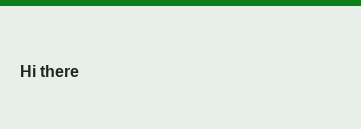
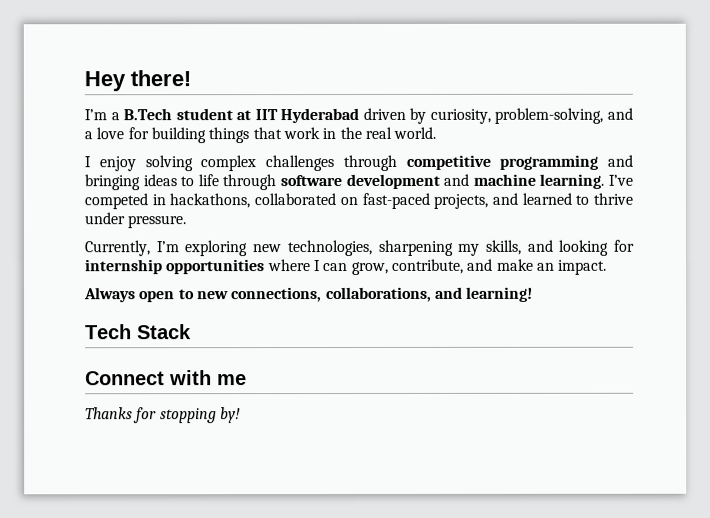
[20,65,80,77] Hi there -> [84,70,191,92] [84,107,633,124] [84,126,437,144] [84,154,633,172] [84,173,634,191] [84,192,633,210] [84,212,187,229] [84,239,634,257] [85,258,608,276] [84,286,534,303] [85,324,192,340] [85,370,247,386] [85,407,241,424] Hey there! // I’m a B.Tech student at IIT Hyderabad driven by curiosity, problem-solving, and a love for building things that work in the real world. // I enjoy solving complex challenges through competitive programming and bringing ideas to life through software development and machine learning. I’ve competed in hackathons, collaborated on fast-paced projects, and learned to thrive under pressure. // Currently, I’m exploring new technologies, sharpening my skills, and looking for internship opportunities where I can grow, contribute, and make an impact. // Always open to new connections, collaborations, and learning! // Tech Stack // Connect with me // Thanks for stopping by!

